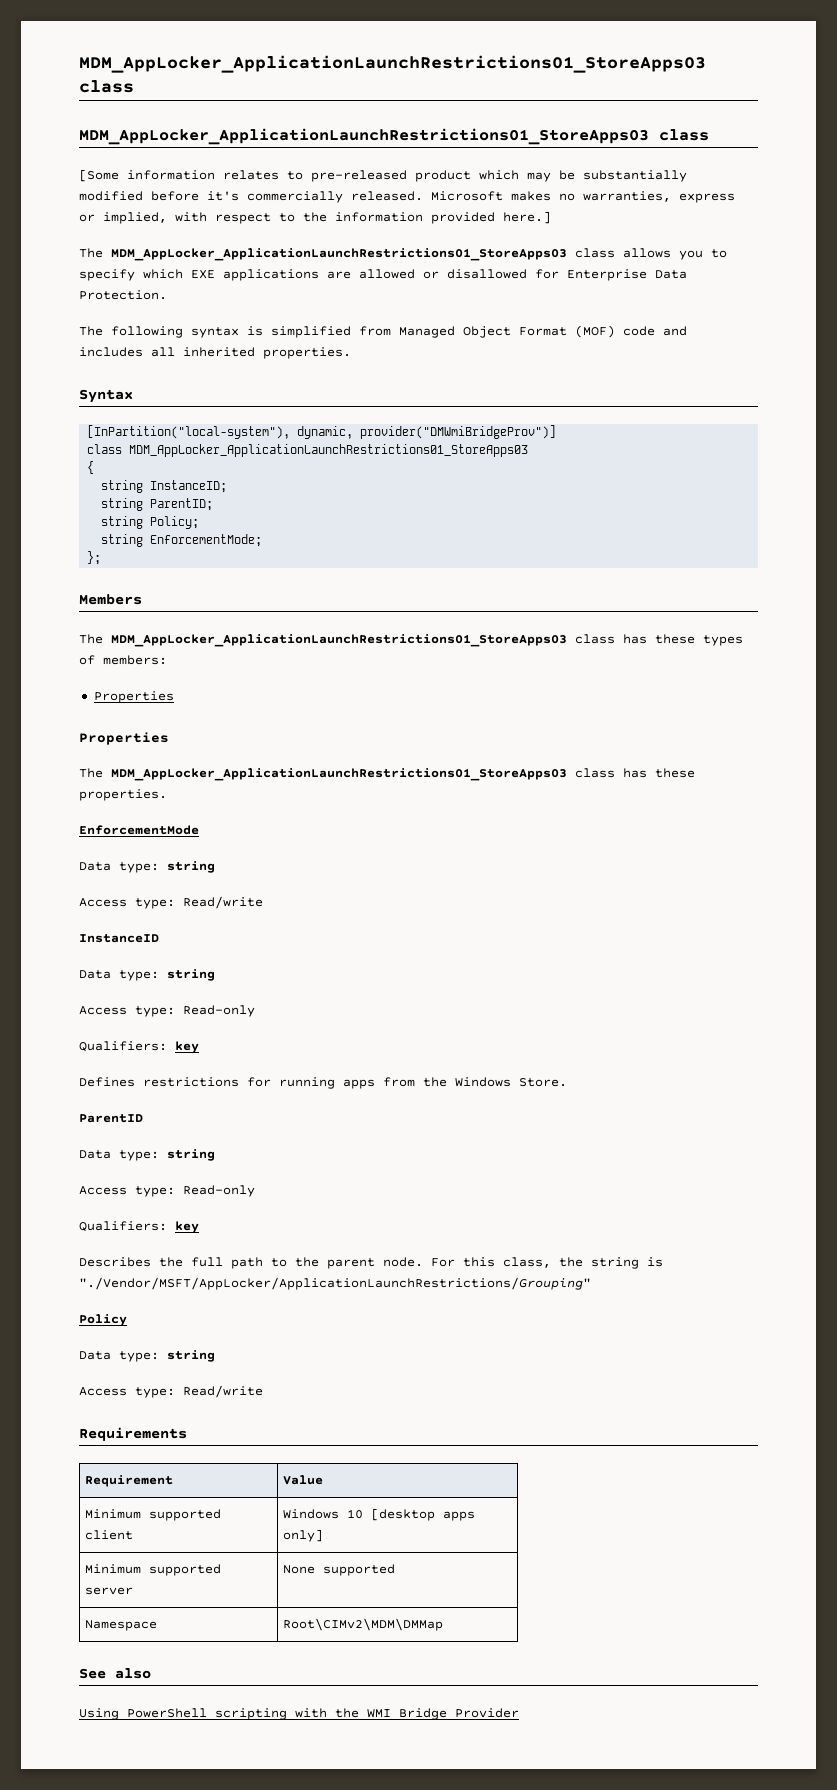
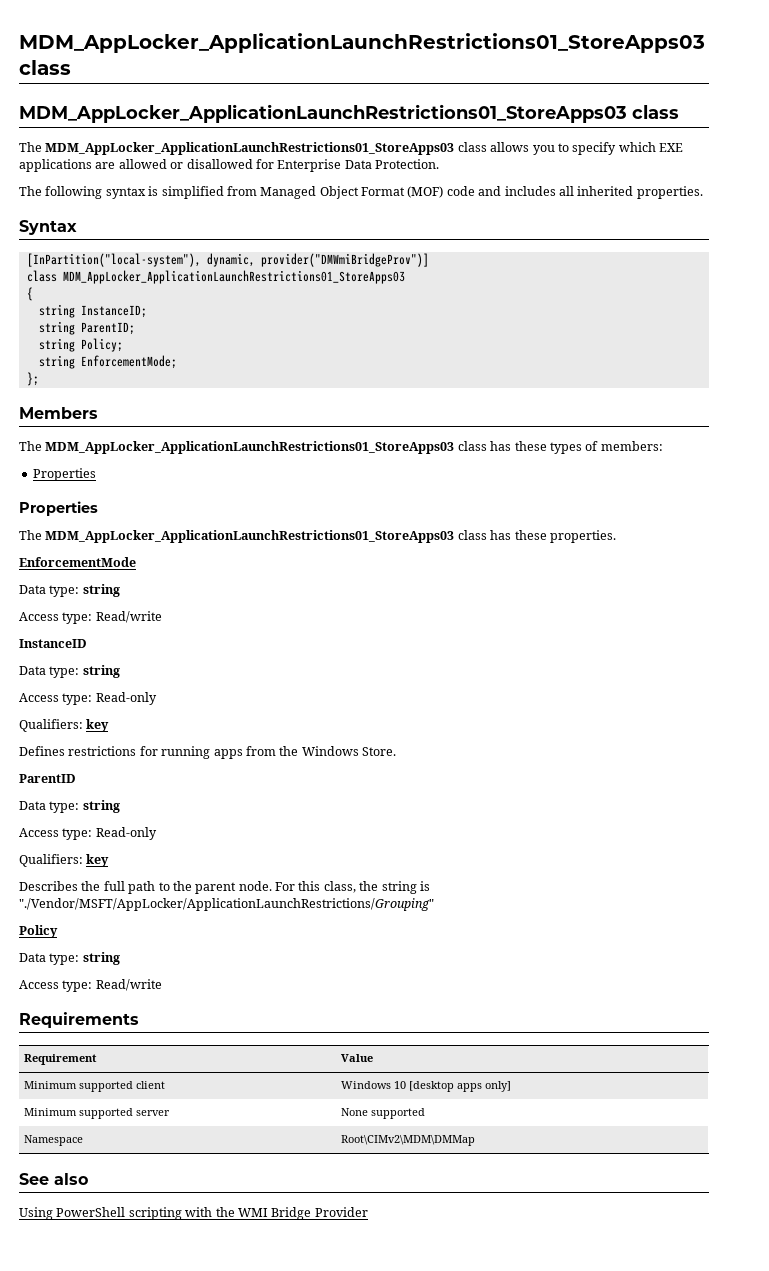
[79,169,687,182] [79,191,735,203] [79,211,551,224] // [Some information relates to pre-released product which may be substantially modified before it's commercially released. Microsoft makes no warranties, express or implied, with respect to the information provided here.] -> (679, 112) none

